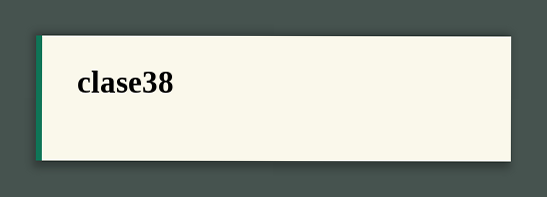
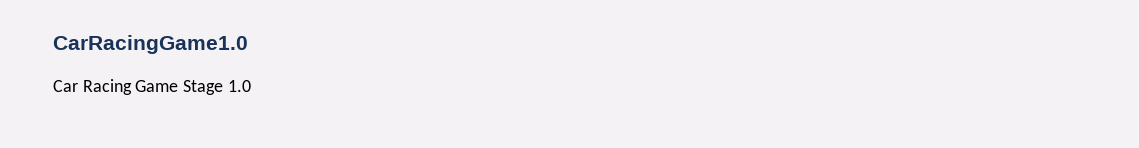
[77,70,175,93] clase38 -> [53,35,248,54] [53,79,251,95] CarRacingGame1.0 // Car Racing Game Stage 1.0

